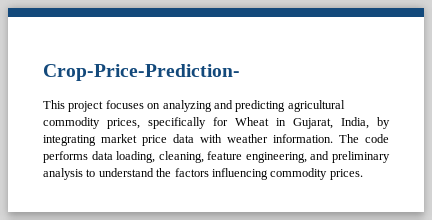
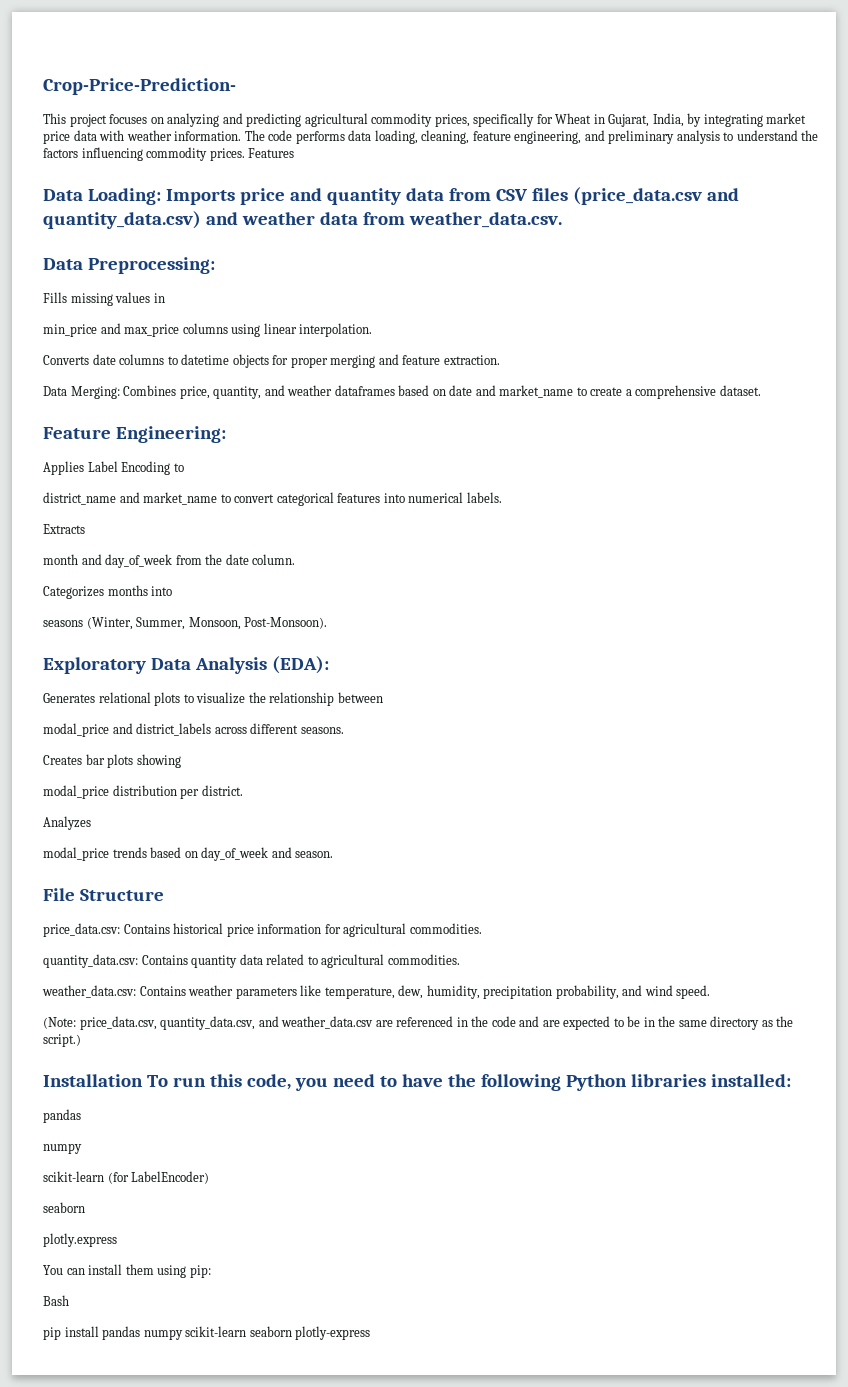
(363, 174) none -> [248,148,295,158] [43,187,739,205] [43,211,562,229] [43,257,215,274] [43,292,165,306] [43,323,373,337] [43,354,500,368] [43,385,761,399] [43,426,226,443] [43,461,184,475] [43,492,502,506] [43,524,85,534] [43,554,296,568] [43,585,173,599] [43,617,328,630] [43,656,329,674] [43,692,383,706] [43,723,344,737] [43,754,181,768] [43,785,243,799] [43,816,91,830] [43,847,334,861] [43,888,164,901] [43,923,482,937] [43,954,460,968] [42,985,711,999] [43,1016,794,1030] [43,1034,81,1047] [43,1074,791,1091] [43,1109,81,1123] [43,1143,82,1154] [43,1171,210,1184] [43,1202,85,1213] [43,1233,117,1247] [43,1264,211,1278] [43,1295,69,1306] [43,1326,371,1340] Features // Data Loading: Imports price and quantity data from CSV files (price_data.csv and quantity_data.csv) and weather data from weather_data.csv. // Data Preprocessing: // Fills missing values in // min_price and max_price columns using linear interpolation. // Converts date columns to datetime objects for proper merging and feature extraction. // Data Merging: Combines price, quantity, and weather dataframes based on date and market_name to create a comprehensive dataset. // Feature Engineering: // Applies Label Encoding to // district_name and market_name to convert categorical features into numerical labels. // Extracts // month and day_of_week from the date column. // Categorizes months into // seasons (Winter, Summer, Monsoon, Post-Monsoon). // Exploratory Data Analysis (EDA): // Generates relational plots to visualize the relationship between // modal_price and district_labels across different seasons. // Creates bar plots showing // modal_price distribution per district. // Analyzes // modal_price trends based on day_of_week and season. // File Structure // price_data.csv: Contains historical price information for agricultural commodities. // quantity_data.csv: Contains quantity data related to agricultural commodities. // weather_data.csv: Contains weather parameters like temperature, dew, humidity, precipitation probability, and wind speed. // (Note: price_data.csv, quantity_data.csv, and weather_data.csv are referenced in the code and are expected to be in the same directory as the script.) // Installation To run this code, you need to have the following Python libraries installed: // pandas // numpy // scikit-learn (for LabelEncoder) // seaborn // plotly.express // You can install them using pip: // Bash // pip install pandas numpy scikit-learn seaborn plotly-express

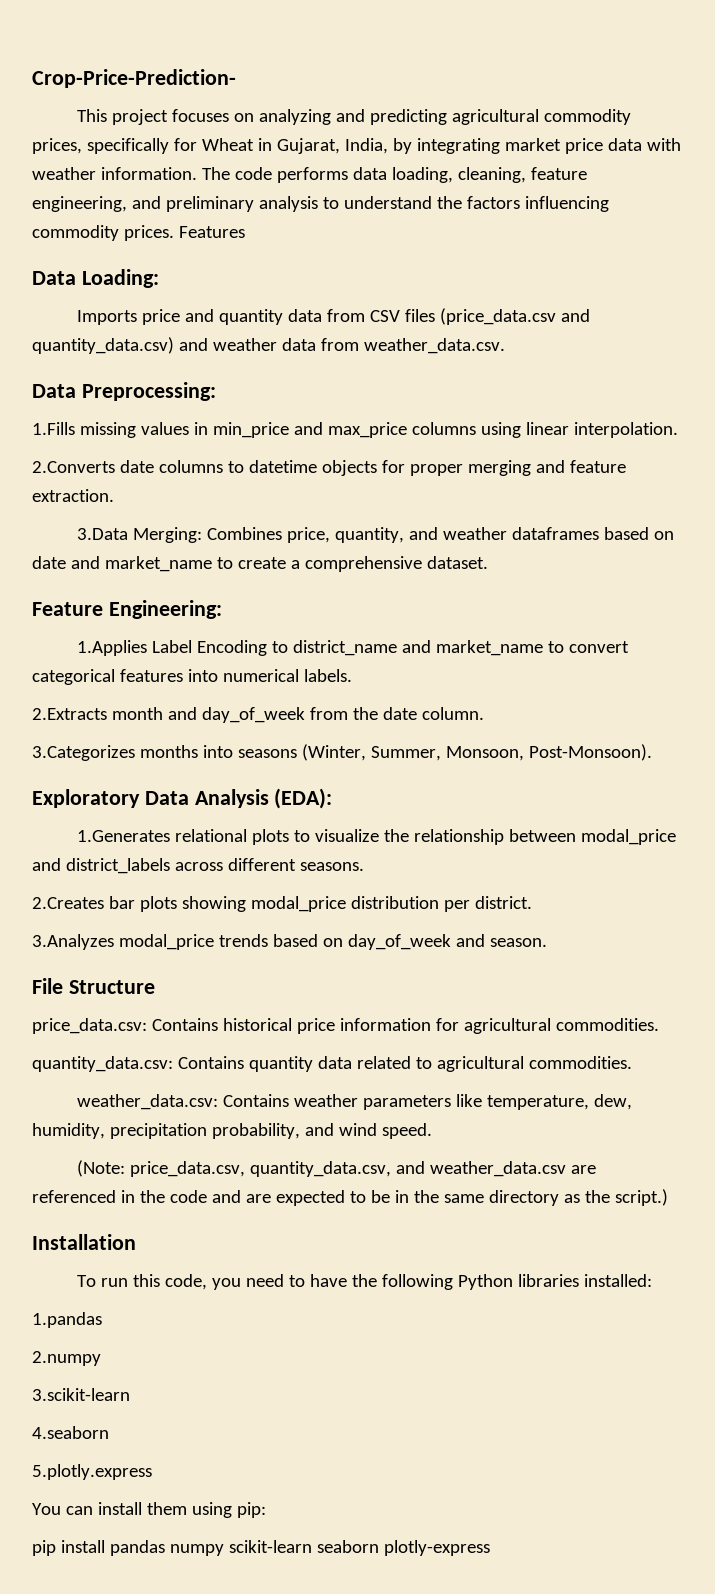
(161, 196) none -> (159, 278) //
[43,292,67,303] Fills -> [32,422,75,435] 1.Fills
(165, 298) // -> (208, 428) none
[43,355,89,365] Converts -> [32,461,115,473] 2.Converts
[43,386,67,396] Data -> [76,528,128,540] 3.Data
[43,461,84,475] Applies -> [76,640,147,656] 1.Applies
(184, 467) // -> (288, 647) none
[43,524,85,534] Extracts // -> [32,708,107,720] 2.Extracts
[43,586,104,599] Categorizes -> [32,745,135,761] 3.Categorizes
(173, 591) // -> (233, 751) none
[43,693,95,703] Generates -> [76,830,170,842] 1.Generates
(383, 697) // -> (576, 835) none
[43,755,82,765] Creates -> [32,897,104,909] 2.Creates
(181, 761) // -> (246, 904) none
[43,816,91,830] Analyzes // -> [32,934,114,950] 3.Analyzes
(143, 1080) none -> (136, 1242) //
[43,1109,81,1123] [43,1143,82,1154] [43,1171,210,1184] [43,1202,85,1213] [43,1233,117,1247] pandas // numpy // scikit-learn (for LabelEncoder) // seaborn // plotly.express -> [32,1312,102,1328] [32,1351,101,1366] [32,1388,130,1401] [32,1426,109,1439] [32,1464,152,1480] 1.pandas // 2.numpy // 3.scikit-learn // 4.seaborn // 5.plotly.express
[43,1295,69,1306] // Bash -> (266, 1510) none

